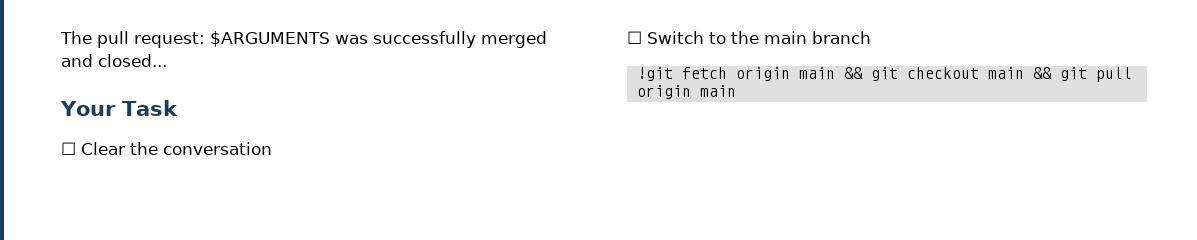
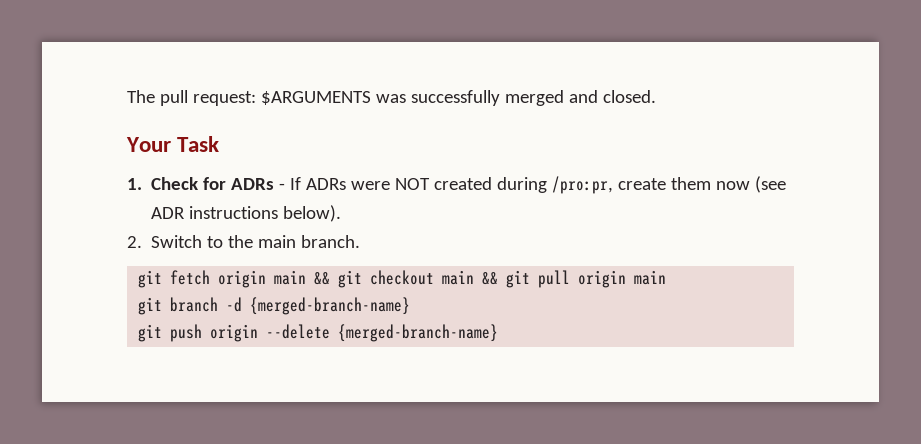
[98,54,167,67] closed... -> [602,90,656,103] closed.
[61,142,272,155] [627,31,642,44] ☐ Clear the conversation // ☐ -> [127,176,787,194] [151,205,342,222] [127,236,142,248] 1. Check for ADRs - If ADRs were NOT created during /pro:pr, create them now (see ADR instructions below). // 2.
[812,31,871,44] [636,67,673,81] branch // !git -> [301,235,361,248] [138,270,163,288] branch. // git
(736, 91) none -> [138,297,411,315] [138,324,499,342] // git branch -d {merged-branch-name} // git push origin --delete {merged-branch-name}

